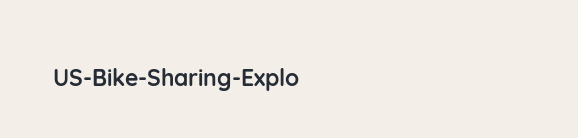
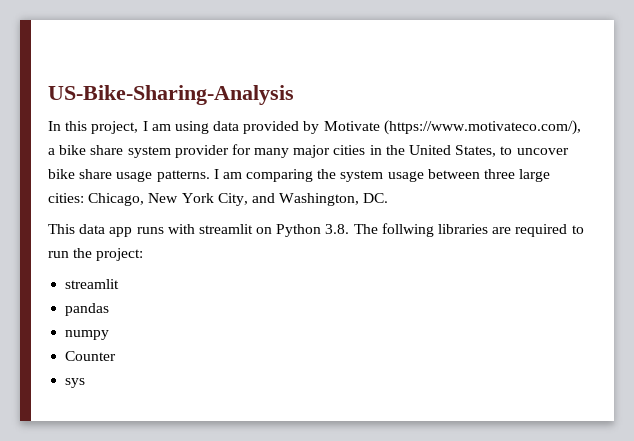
[53,68,299,91] US-Bike-Sharing-Explo -> [48,85,294,105] [48,120,581,135] [48,144,569,158] [48,169,551,182] [48,193,389,206] [48,223,584,237] [48,248,144,261] [65,279,120,289] [65,303,110,316] [65,330,110,340] [65,351,117,361] [65,378,86,388] US-Bike-Sharing-Analysis // In this project, I am using data provided by Motivate (https://www.motivateco.com/), a bike share system provider for many major cities in the United States, to uncover bike share usage patterns. I am comparing the system usage between three large cities: Chicago, New York City, and Washington, DC. // This data app runs with streamlit on Python 3.8. The follwing libraries are required to run the project: // streamlit // pandas // numpy // Counter // sys

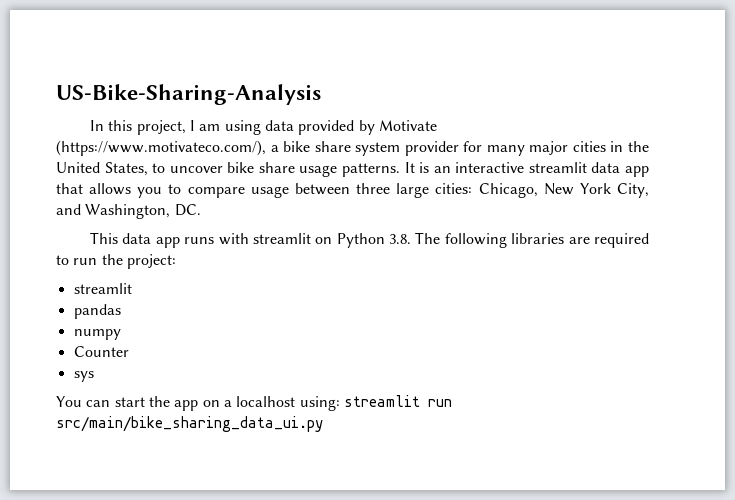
[213,169,384,182] I am comparing the system -> [404,162,649,177] [56,183,245,198] It is an interactive streamlit data app that allows you to compare
[381,223,434,237] follwing -> [444,233,507,248] following
(86, 383) none -> [56,395,452,411] [56,416,323,432] // You can start the app on a localhost using: streamlit run src/main/bike_sharing_data_ui.py

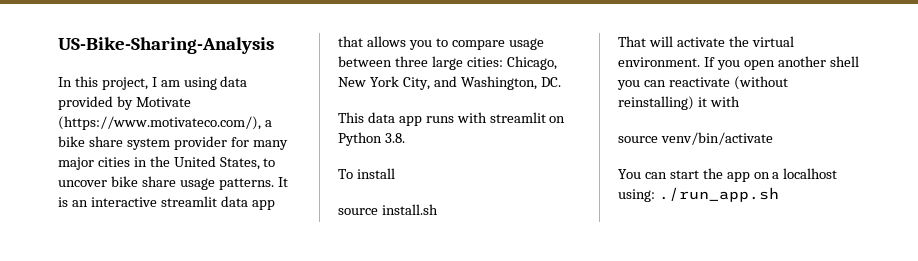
[415,232,649,248] [56,254,176,269] [73,283,132,294] [73,304,121,319] [73,329,121,340] [73,346,129,357] [73,371,94,382] The following libraries are required to run the project: // streamlit // pandas // numpy // Counter // sys -> [338,168,395,179] [338,204,438,215] [618,36,794,47] [618,56,859,70] [617,76,788,90] [618,96,740,110] [618,132,773,145] // To install // source install.sh // That will activate the virtual environment. If you open another shell you can reactivate (without reinstalling) it with // source venv/bin/activate
[343,395,452,407] [56,416,323,432] streamlit run src/main/bike_sharing_data_ui.py -> [658,187,779,202] ./run_app.sh

